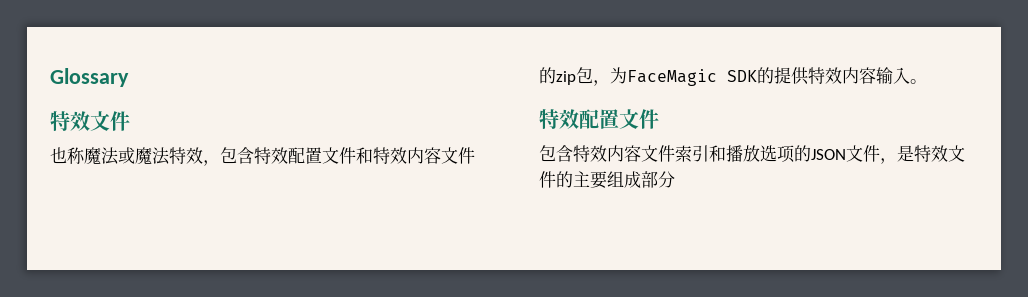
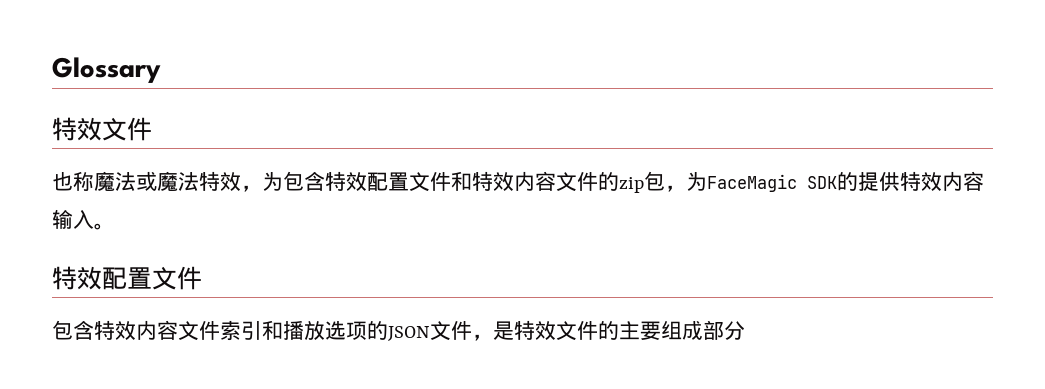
(220, 163) none -> [262,172,283,191] 为

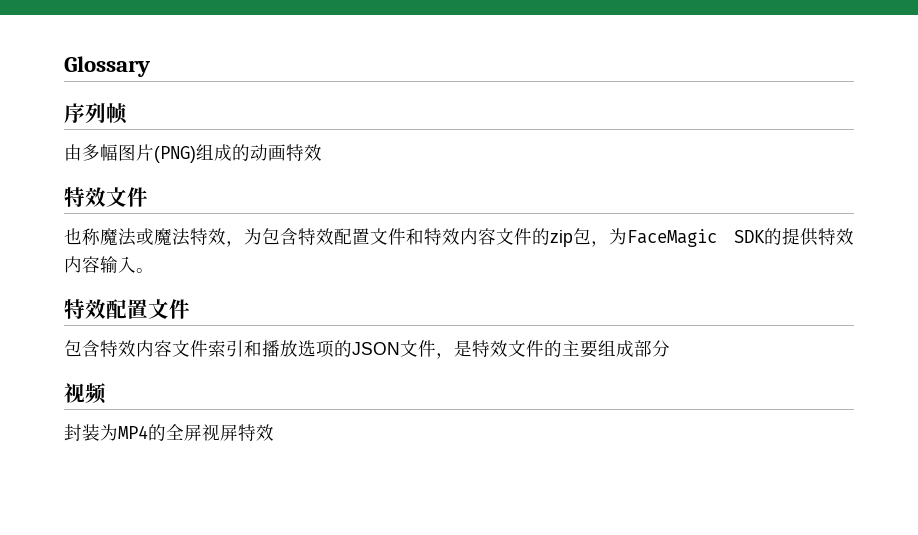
(161, 70) none -> [64,103,128,124] [64,144,322,163] // 序列帧 // 由多幅图片(PNG)组成的动画特效
(745, 330) none -> [64,383,107,404] [64,424,274,442] // 视频 // 封装为MP4的全屏视屏特效

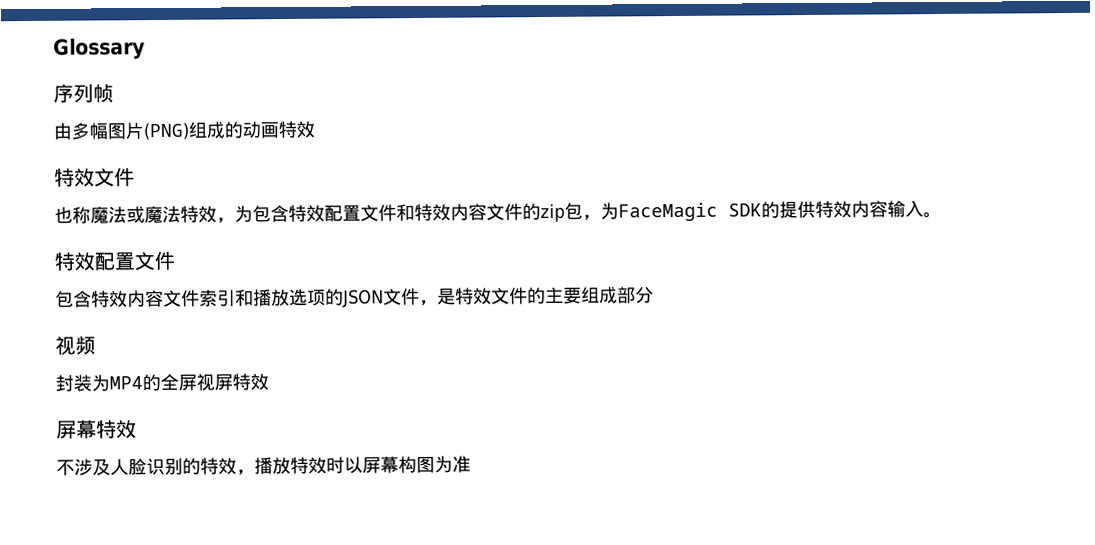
(274, 432) none -> [56,419,137,439] [56,455,471,476] // 屏幕特效 // 不涉及人脸识别的特效，播放特效时以屏幕构图为准

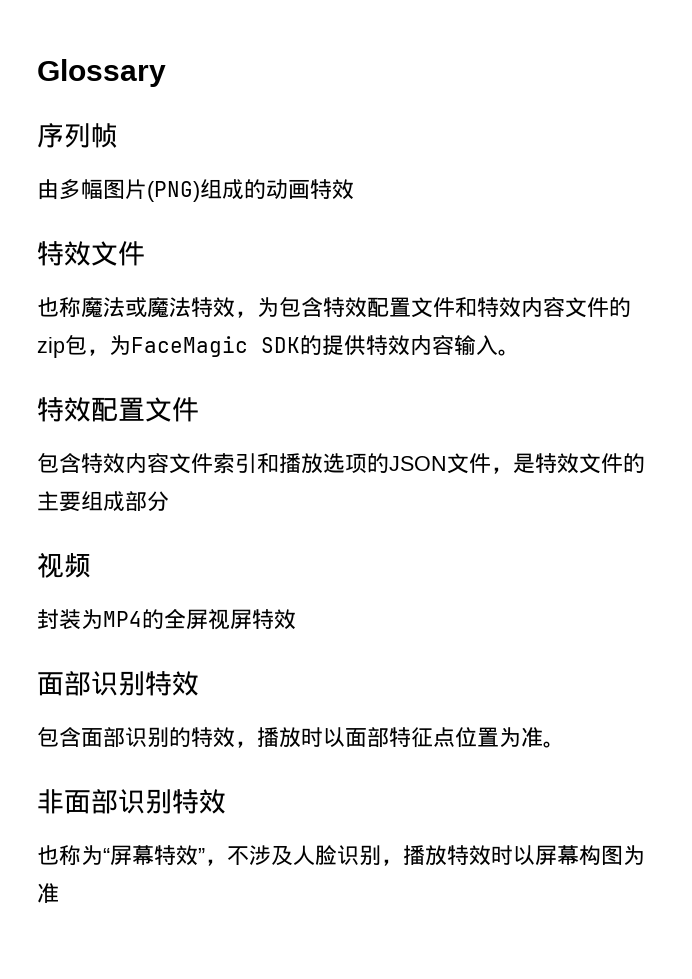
(269, 382) none -> [37,671,199,696] [37,727,565,748] [37,789,226,814] [37,845,110,866] 面部识别特效 // 包含面部识别的特效，播放时以面部特征点位置为准。 // 非面部识别特效 // 也称为“
(137, 429) // -> [198,848,227,866] ”，
[182,457,237,475] 的特效 -> (381, 855) none

